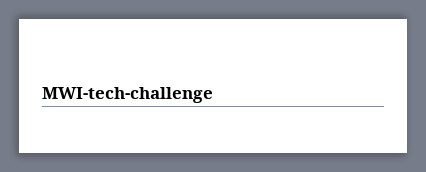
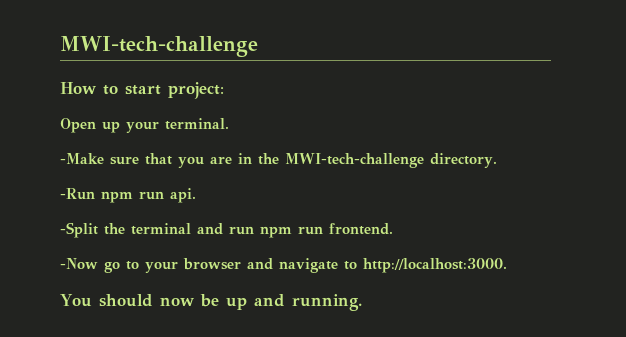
[42,87,213,103] MWI-tech-challenge -> [60,36,258,57] [60,82,224,99] [60,118,229,133] [60,153,497,168] [60,188,196,203] [60,222,393,238] [60,258,507,273] [60,294,362,311] MWI-tech-challenge // How to start project: // Open up your terminal. // -Make sure that you are in the MWI-tech-challenge directory. // -Run npm run api. // -Split the terminal and run npm run frontend. // -Now go to your browser and navigate to http://localhost:3000. // You should now be up and running.

